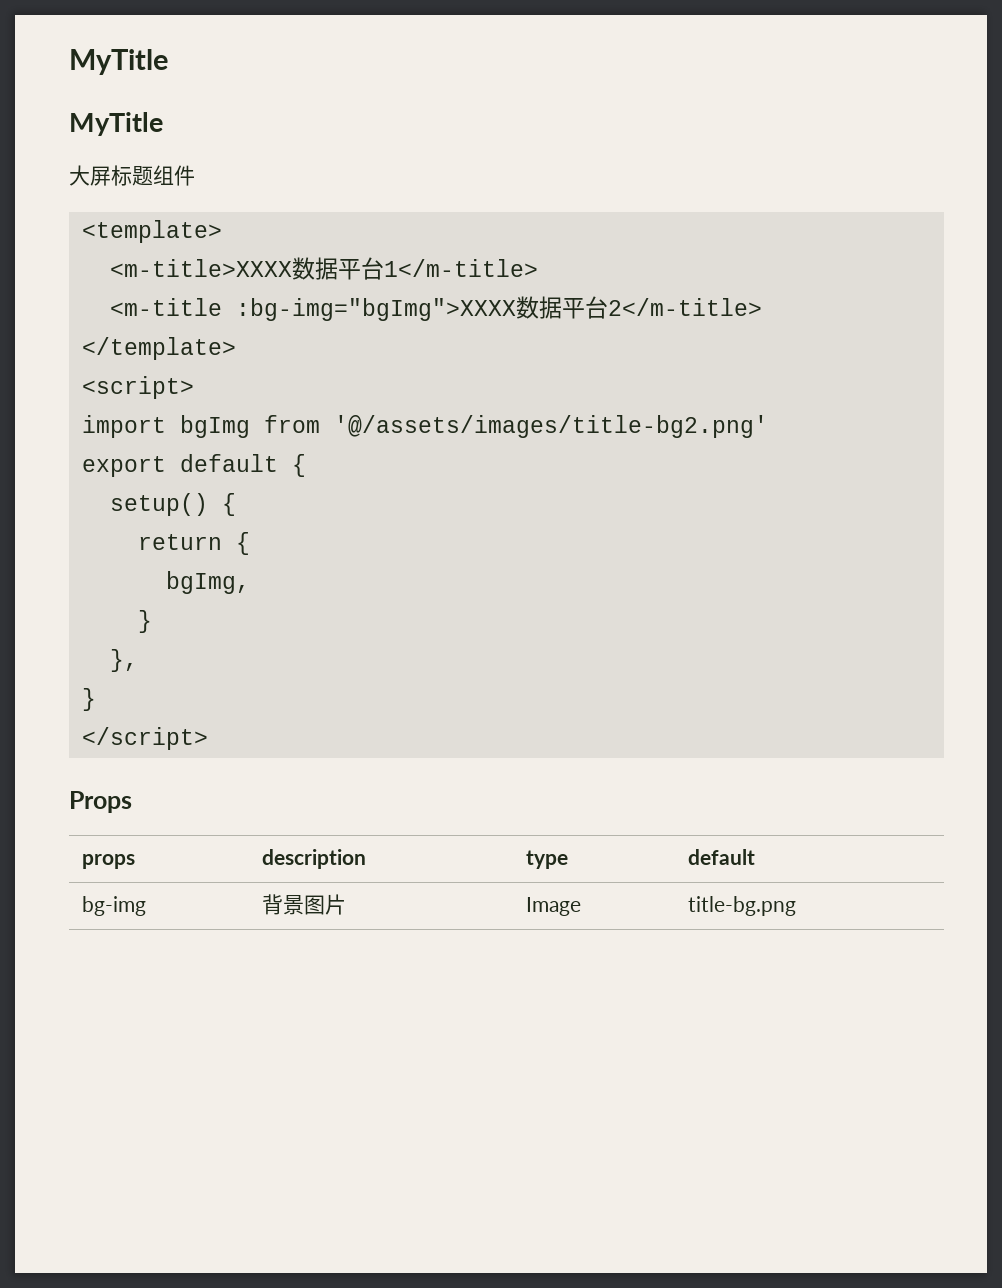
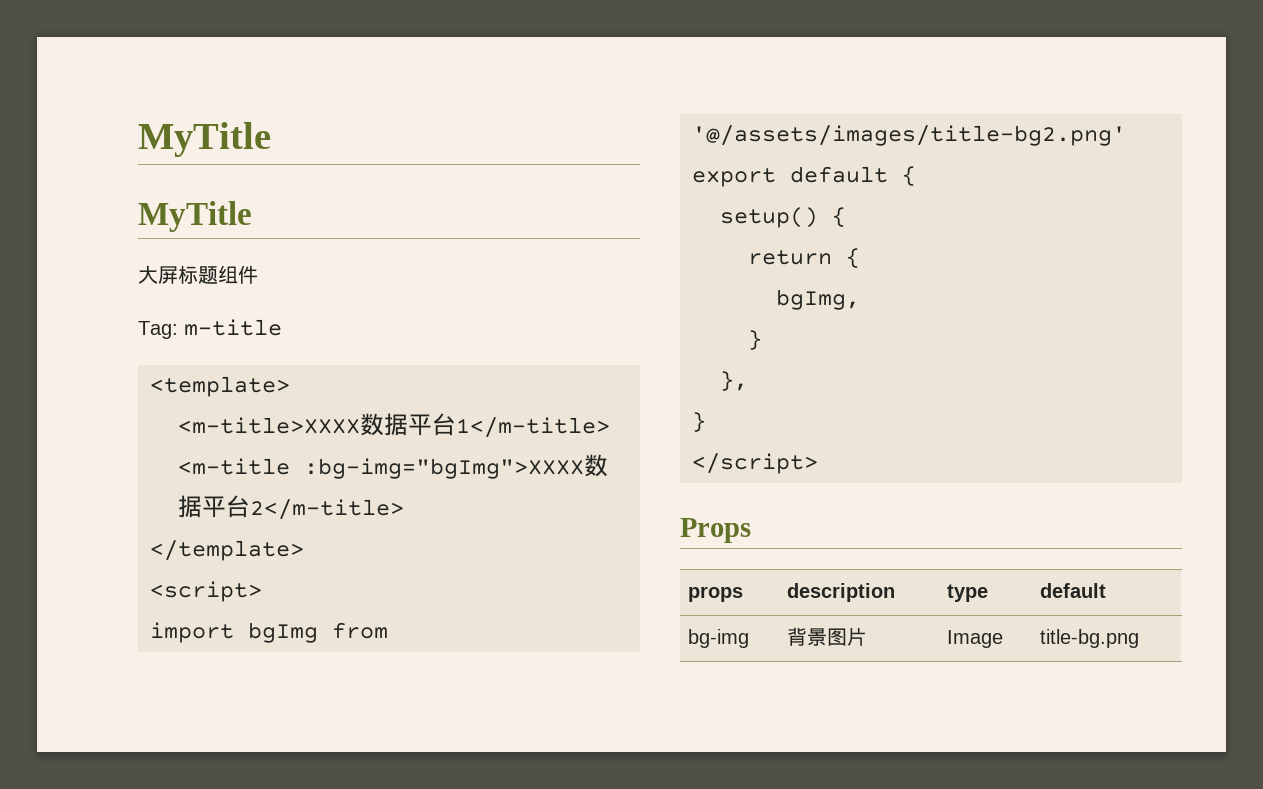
(195, 175) none -> [138,319,282,339] // Tag: m-title

